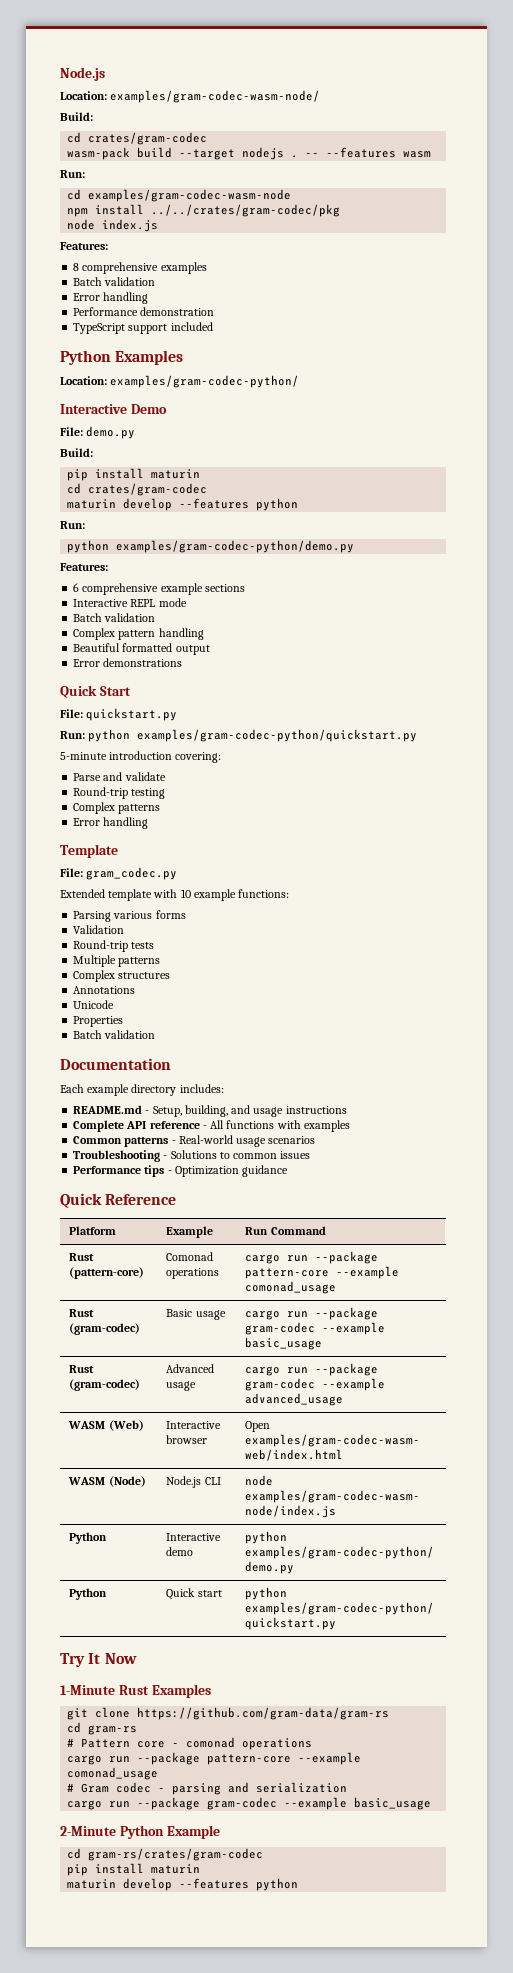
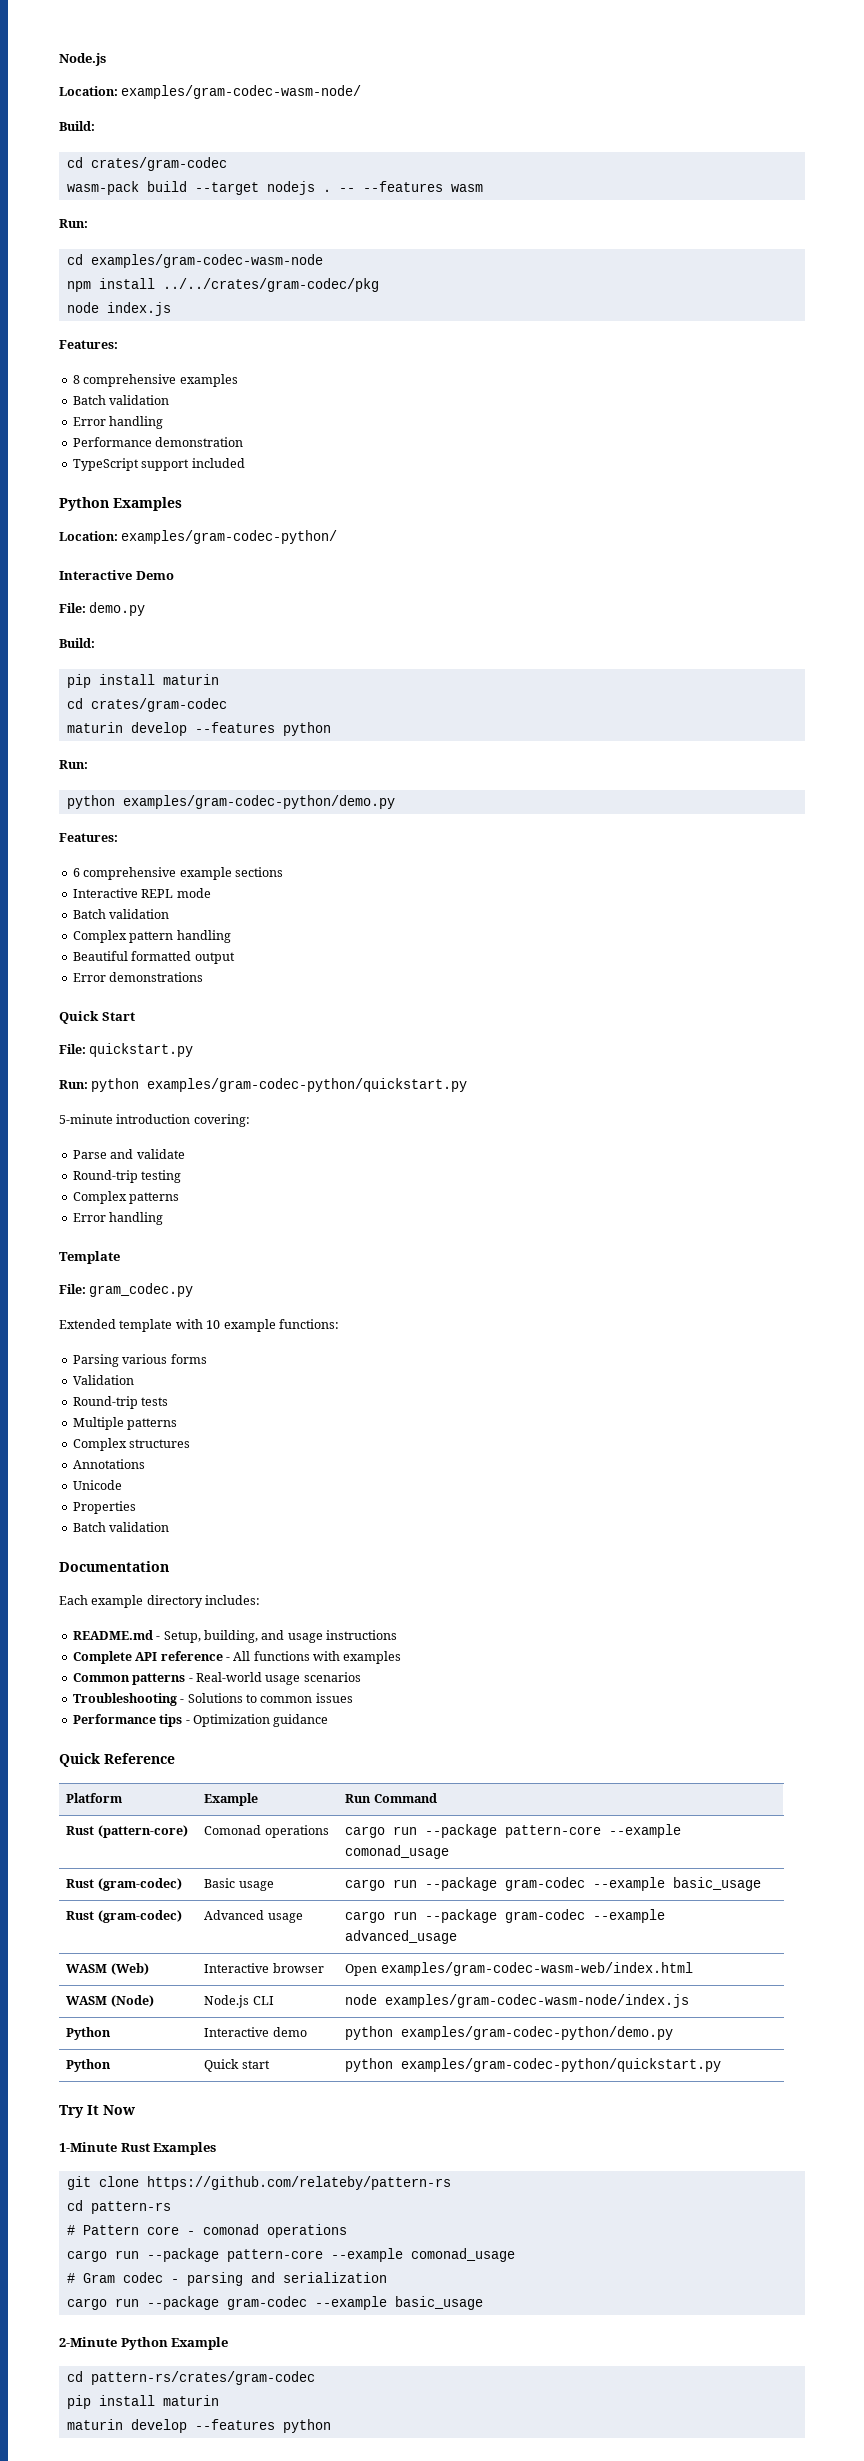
[137,1707,390,1720] [67,1722,138,1735] https://github.com/gram-data/gram-rs // cd gram-rs -> [146,2176,451,2190] [66,2200,171,2214] https://github.com/relateby/pattern-rs // cd pattern-rs
[88,1848,264,1861] gram-rs/crates/gram-codec -> [90,2371,315,2385] pattern-rs/crates/gram-codec

